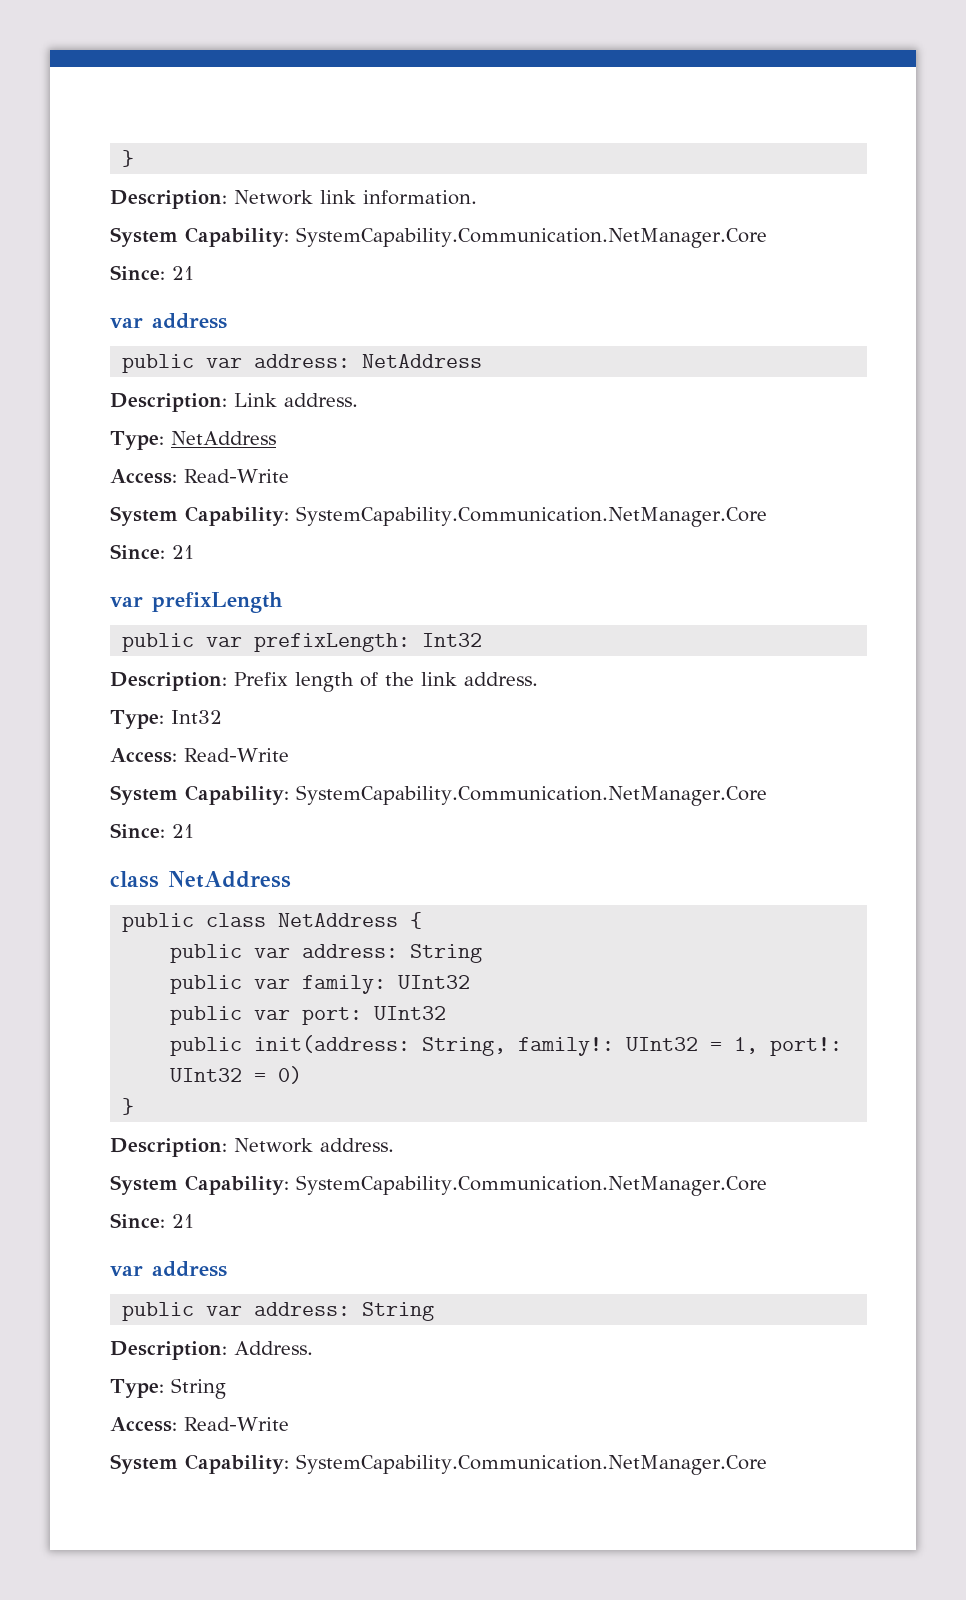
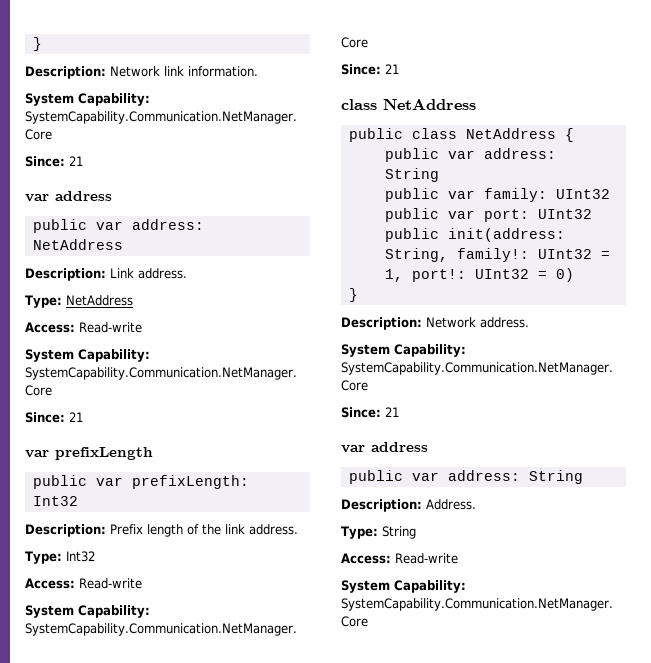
[184,469,289,483] Read-Write -> [79,322,142,333] Read-write
[184,748,289,762] Read-Write -> [79,578,142,589] Read-write
[184,1417,289,1431] Read-Write -> [395,553,458,564] Read-write

